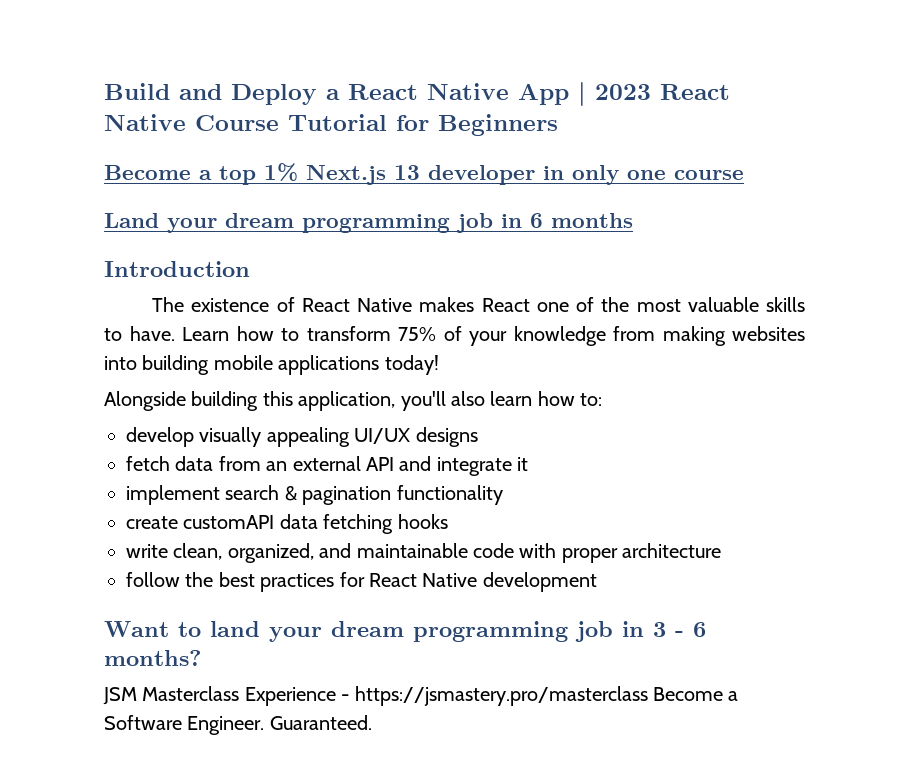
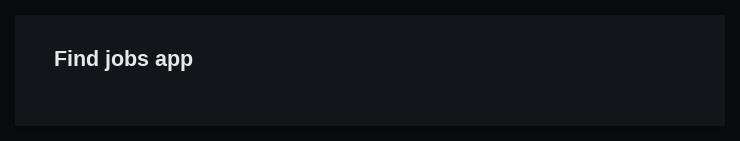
[104,82,730,106] [104,114,558,136] [104,163,744,185] [104,213,633,233] [104,261,250,277] [152,297,806,312] [104,326,805,346] [104,355,439,375] [104,391,603,411] [126,427,478,447] [126,456,529,476] [126,485,503,505] [126,514,448,534] [126,543,722,563] [126,572,597,592] [104,621,706,642] [104,650,201,666] [103,686,739,706] [104,715,372,735] Build and Deploy a React Native App | 2023 React Native Course Tutorial for Beginners // Become a top 1% Next.js 13 developer in only one course // Land your dream programming job in 6 months // Introduction // The existence of React Native makes React one of the most valuable skills to have. Learn how to transform 75% of your knowledge from making websites into building mobile applications today! // Alongside building this application, you'll also learn how to: // develop visually appealing UI/UX designs // fetch data from an external API and integrate it // implement search & pagination functionality // create customAPI data fetching hooks // write clean, organized, and maintainable code with proper architecture // follow the best practices for React Native development // Want to land your dream programming job in 3 - 6 months? // JSM Masterclass Experience - https://jsmastery.pro/masterclass Become a Software Engineer. Guaranteed. -> [54,50,193,71] Find jobs app

